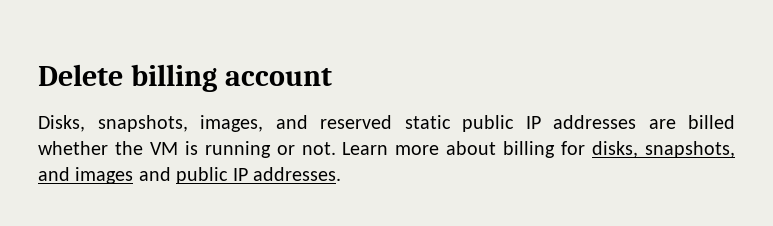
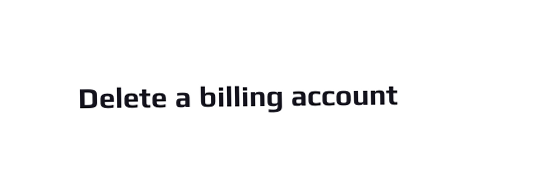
(123, 75) none -> [173,91,192,109] a
[38,115,735,132] [38,141,735,158] [38,167,341,184] // Disks, snapshots, images, and reserved static public IP addresses are billed whether the VM is running or not. Learn more about billing for disks, snapshots, and images and public IP addresses. -> (400, 96) none

